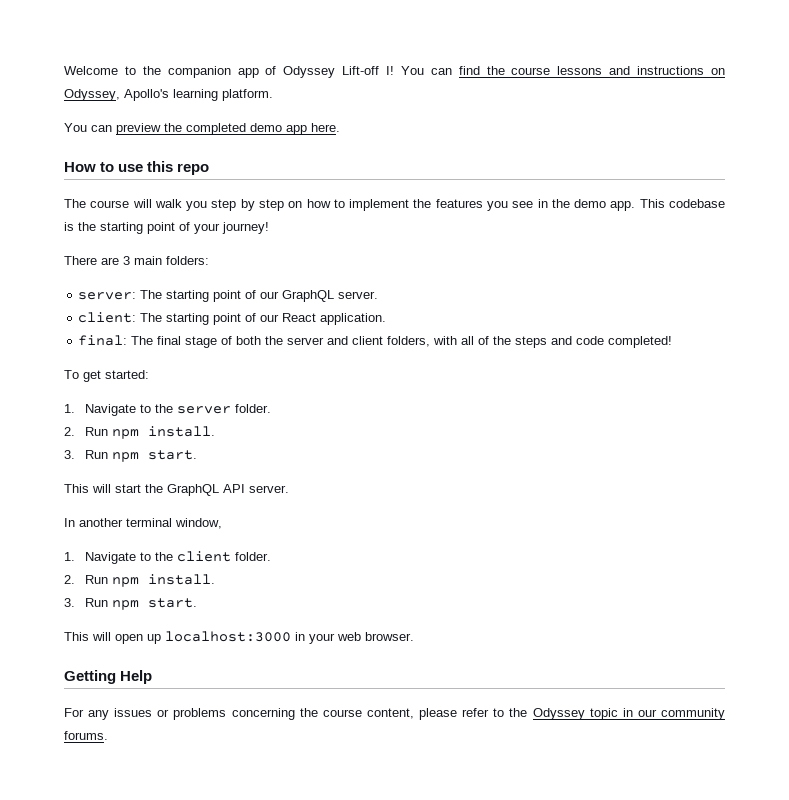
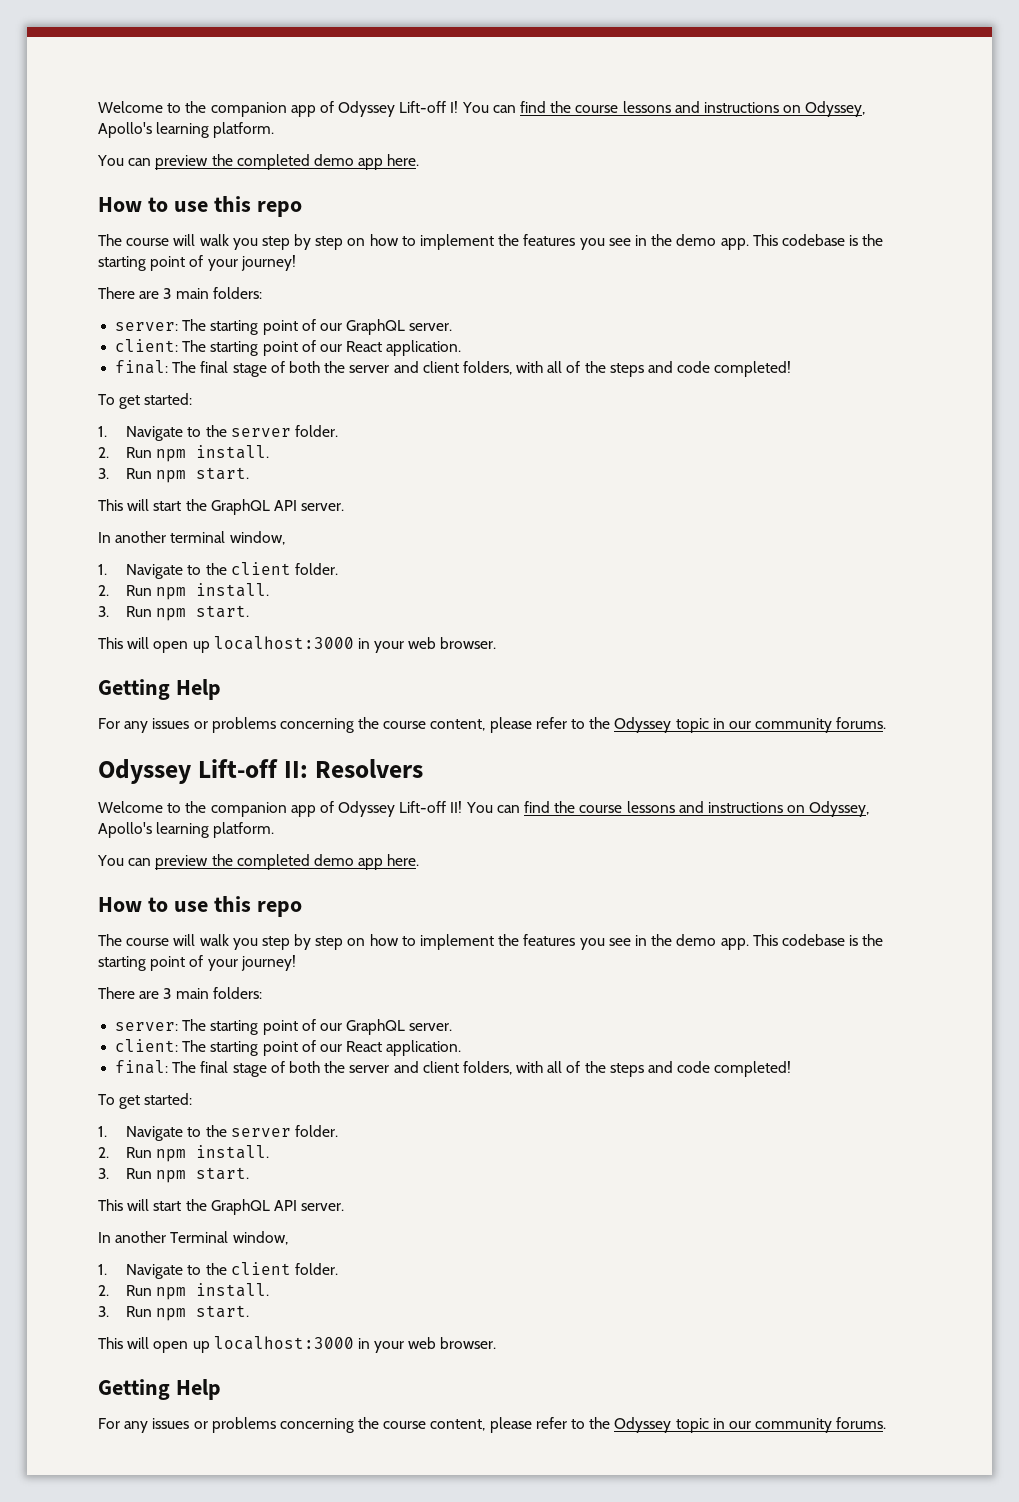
(108, 735) none -> [98,759,423,784] [98,801,870,817] [98,822,275,838] [97,854,420,870] [98,896,302,917] [98,934,884,950] [98,955,296,971] [98,987,262,999] [115,1019,453,1035] [115,1039,462,1056] [115,1060,792,1077] [98,1093,193,1109] [98,1125,338,1141] [98,1145,270,1162] [98,1167,250,1183] [98,1199,345,1215] [98,1231,288,1245] [98,1262,338,1279] [98,1283,270,1300] [98,1305,250,1321] [98,1336,497,1353] [98,1379,221,1400] [98,1417,887,1433] // Odyssey Lift-off II: Resolvers // Welcome to the companion app of Odyssey Lift-off II! You can find the course lessons and instructions on Odyssey, Apollo's learning platform. // You can preview the completed demo app here. // How to use this repo // The course will walk you step by step on how to implement the features you see in the demo app. This codebase is the starting point of your journey! // There are 3 main folders: // server: The starting point of our GraphQL server. // client: The starting point of our React application. // final: The final stage of both the server and client folders, with all of the steps and code completed! // To get started: // 1. Navigate to the server folder. // 2. Run npm install. // 3. Run npm start. // This will start the GraphQL API server. // In another Terminal window, // 1. Navigate to the client folder. // 2. Run npm install. // 3. Run npm start. // This will open up localhost:3000 in your web browser. // Getting Help // For any issues or problems concerning the course content, please refer to the Odyssey topic in our community forums.

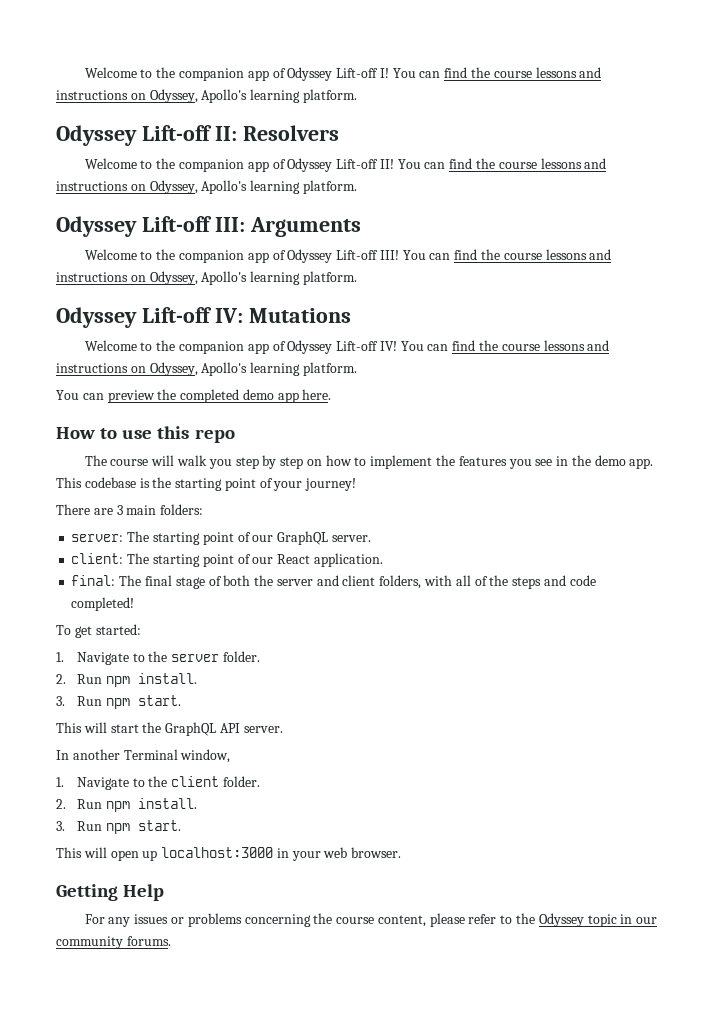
[97,154,420,170] [98,196,302,217] [98,234,884,250] [98,255,296,271] [98,287,262,299] [115,319,453,335] [115,339,462,356] [115,360,792,377] [98,393,193,409] [98,425,338,441] [98,445,270,462] [98,467,250,483] [98,499,345,515] [98,531,285,545] [98,562,338,579] [98,583,270,600] [98,605,250,621] [98,636,497,653] [98,679,221,700] [98,717,887,733] // You can preview the completed demo app here. // How to use this repo // The course will walk you step by step on how to implement the features you see in the demo app. This codebase is the starting point of your journey! // There are 3 main folders: // server: The starting point of our GraphQL server. // client: The starting point of our React application. // final: The final stage of both the server and client folders, with all of the steps and code completed! // To get started: // 1. Navigate to the server folder. // 2. Run npm install. // 3. Run npm start. // This will start the GraphQL API server. // In another terminal window, // 1. Navigate to the client folder. // 2. Run npm install. // 3. Run npm start. // This will open up localhost:3000 in your web browser. // Getting Help // For any issues or problems concerning the course content, please refer to the Odyssey topic in our community forums. -> (357, 96) none
(275, 830) none -> [56,216,361,237] [84,249,612,263] [56,271,357,285] [56,307,351,328] [84,340,610,354] [56,362,357,376] // Odyssey Lift-off III: Arguments // Welcome to the companion app of Odyssey Lift-off III! You can find the course lessons and instructions on Odyssey, Apollo's learning platform. // Odyssey Lift-off IV: Mutations // Welcome to the companion app of Odyssey Lift-off IV! You can find the course lessons and instructions on Odyssey, Apollo's learning platform.

